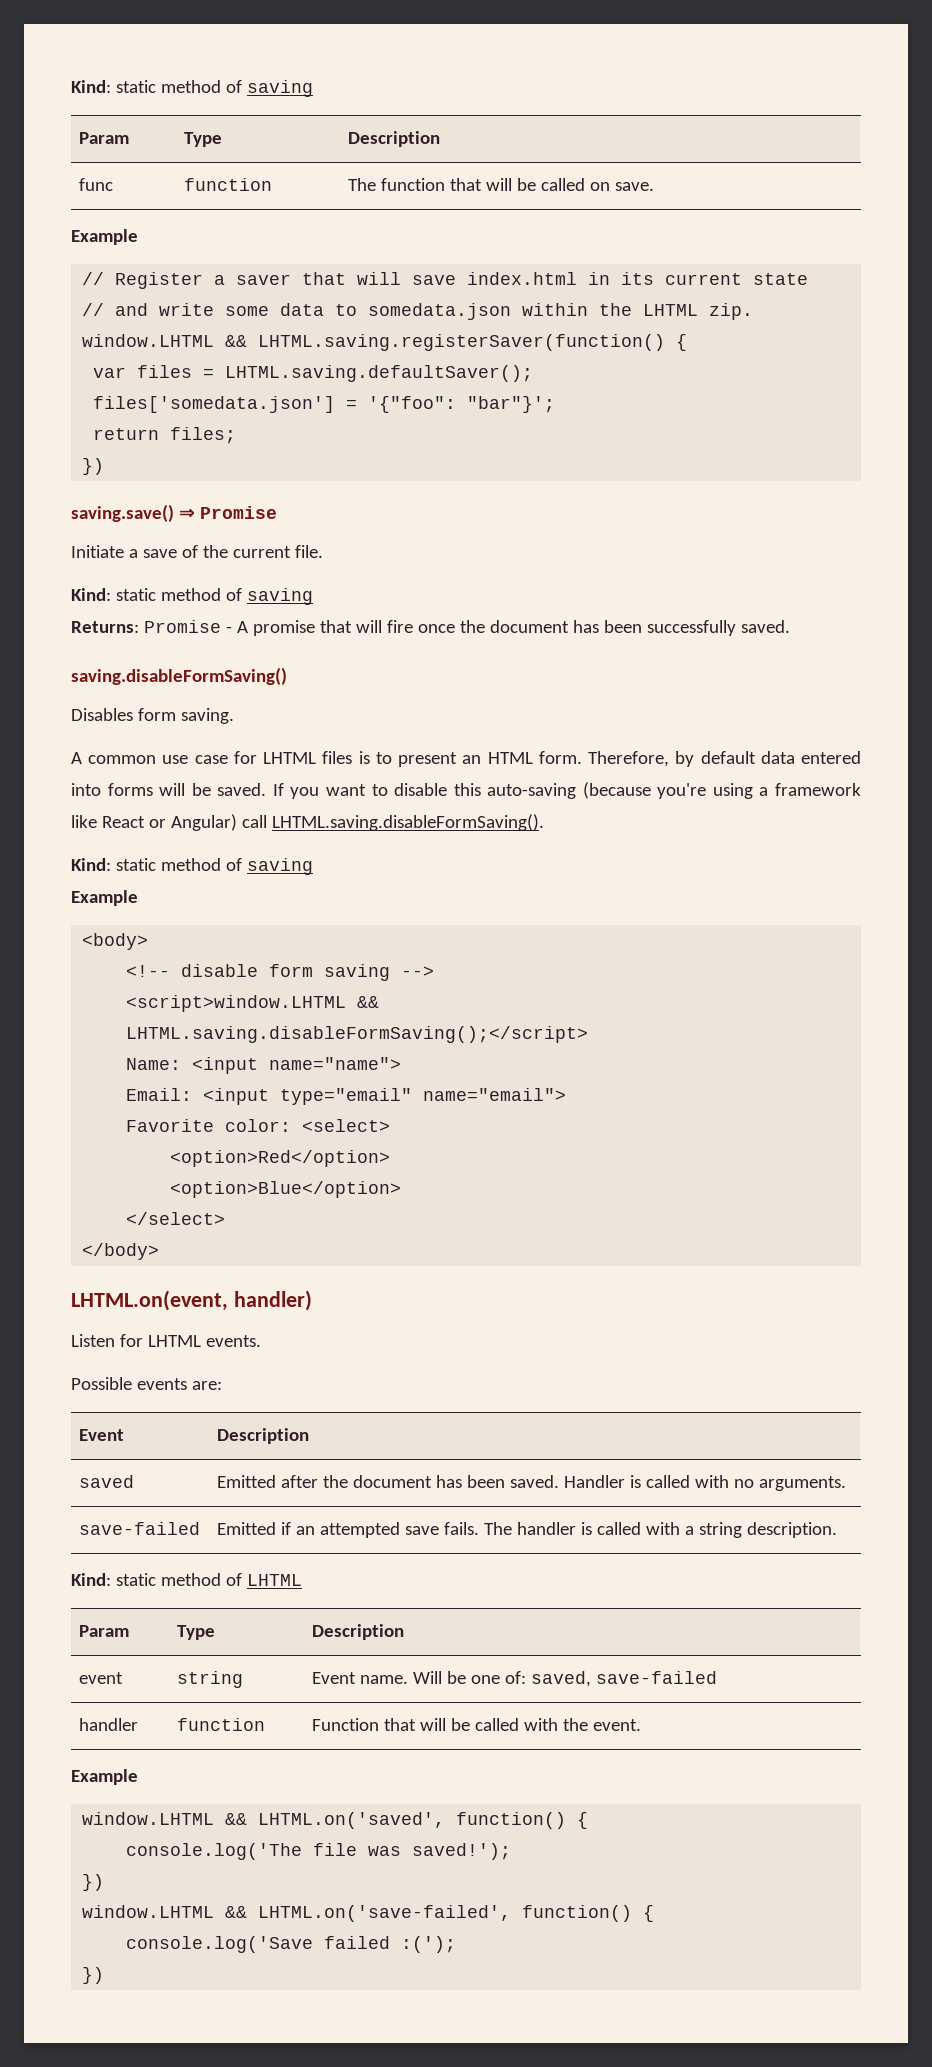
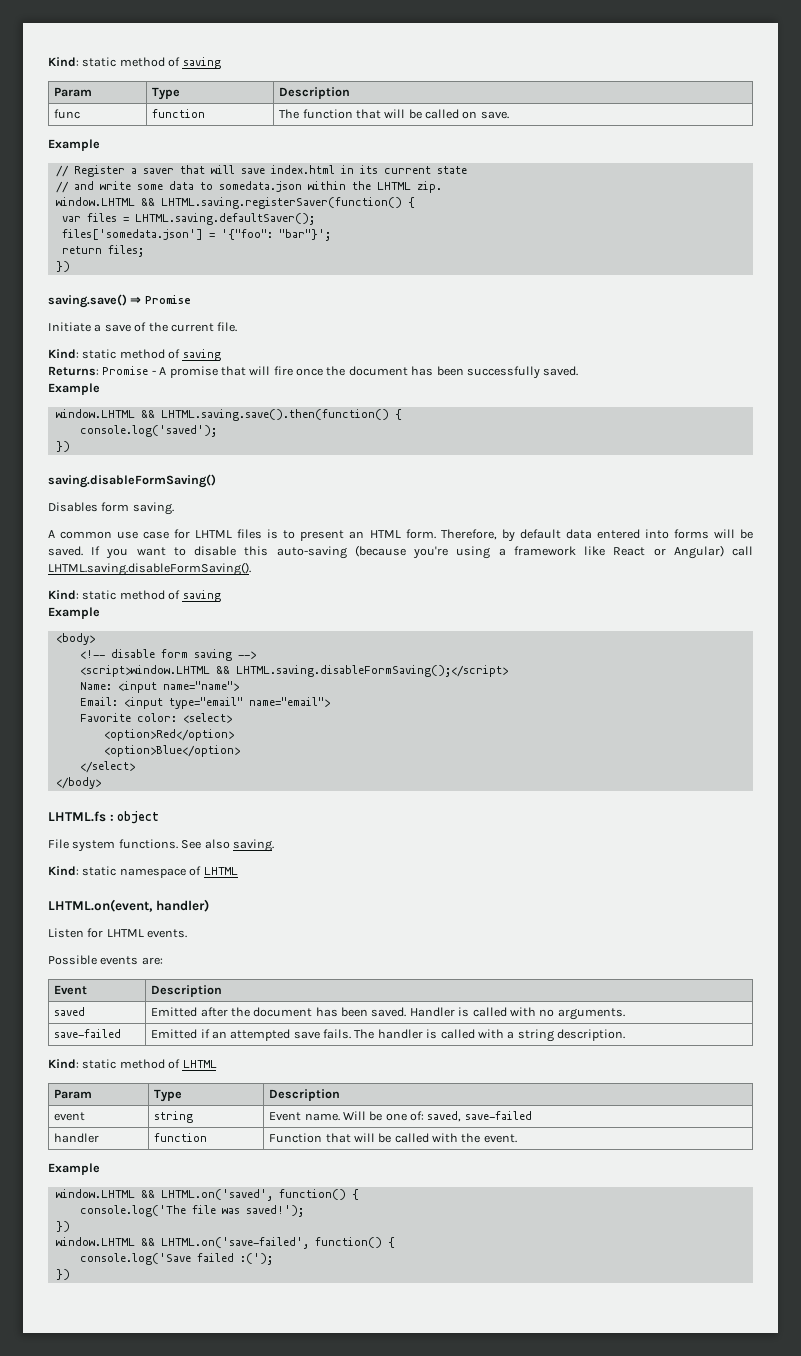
(790, 626) none -> [48,383,100,395] [55,409,402,421] [79,425,217,437] [55,441,70,452] // Example // window.LHTML && LHTML.saving.save().then(function() { // console.log('saved'); // })
(160, 1251) none -> [48,811,160,824] [48,839,274,852] [48,866,238,878] // LHTML.fs : object // File system functions. See also saving. // Kind: static namespace of LHTML

